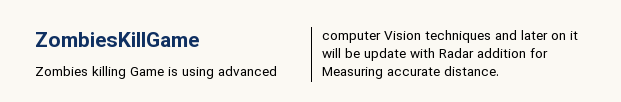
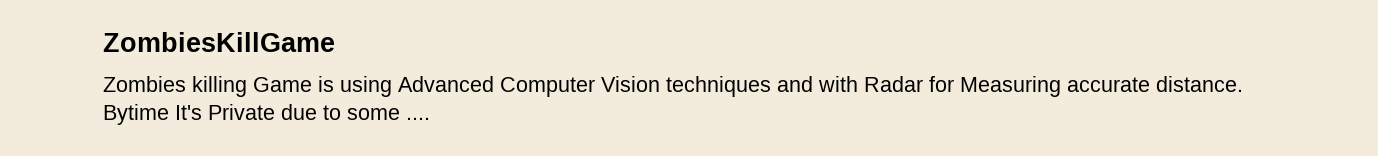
[218,66,277,76] [322,31,381,43] advanced computer -> [398,76,595,97] Advanced Computer
[521,30,578,40] [322,48,406,61] later on it will be update -> (813, 84) none
[477,48,526,58] addition -> (923, 84) none
(499, 71) none -> [103,104,430,125] Bytime It's Private due to some ....

